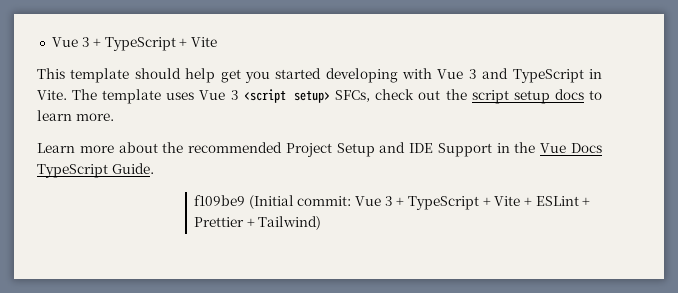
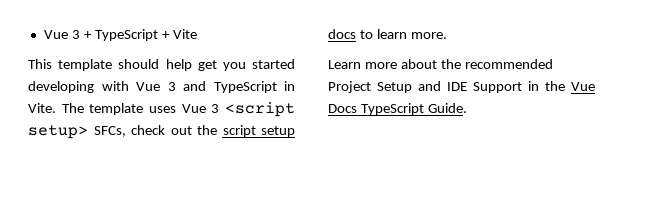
[194,195,591,210] [194,216,322,230] // f109be9 (Initial commit: Vue 3 + TypeScript + Vite + ESLint + Prettier + Tailwind) -> (467, 108) none

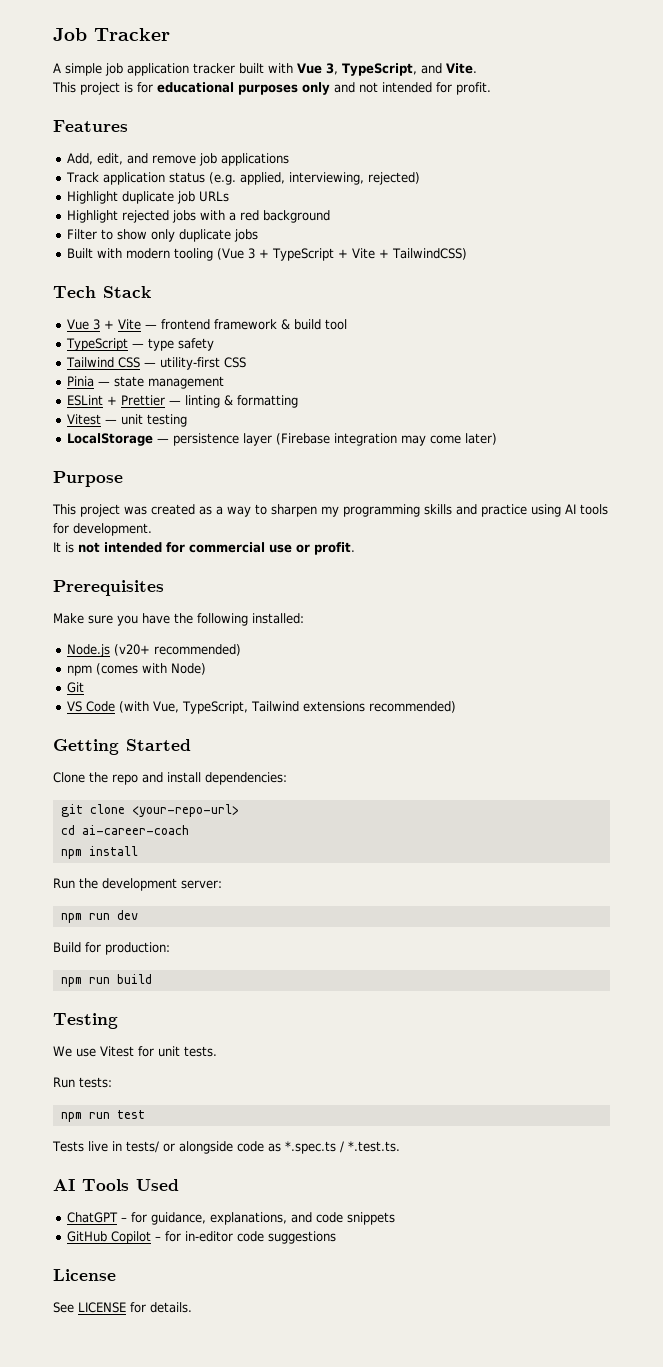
[43,30,68,39] Vue -> [53,28,170,41] [53,63,477,76] [52,82,491,95] [53,120,128,132] [66,153,289,166] [65,172,420,185] [66,191,229,204] [66,210,330,223] [66,229,258,242] [66,248,244,261] Job Tracker // A simple job application tracker built with Vue 3, TypeScript, and Vite. // This project is for educational purposes only and not intended for profit. // Features // Add, edit, and remove job applications // Track application status (e.g. applied, interviewing, rejected) // Highlight duplicate job URLs // Highlight rejected jobs with a red background // Filter to show only duplicate jobs // Built with modern tooling (Vue
[28,59,295,71] [28,81,295,93] [28,102,295,117] [28,125,295,139] [328,29,447,39] [328,59,553,69] [328,81,595,93] [328,103,467,115] // This template should help get you started developing with Vue 3 and TypeScript in Vite. The template uses Vue 3 <script setup> SFCs, check out the script setup docs to learn more. // Learn more about the recommended Project Setup and IDE Support in the Vue Docs TypeScript Guide. -> [378,248,467,260] [53,286,151,298] [66,319,347,330] [65,338,214,351] [65,357,246,370] [66,376,224,389] [66,395,298,408] [66,414,187,427] [66,433,497,446] [53,471,123,487] [52,504,608,517] [53,523,152,536] [53,542,355,555] [53,580,164,596] [53,613,304,626] [66,644,241,657] [66,663,206,676] [66,682,84,693] [66,701,456,714] [53,739,191,755] [53,772,287,785] [60,804,239,817] [60,825,189,835] [60,846,138,859] [53,878,222,891] [60,910,138,923] [53,942,170,955] [60,974,152,987] [53,1013,118,1029] [53,1046,217,1057] [53,1077,112,1088] [60,1110,145,1122] [52,1141,400,1154] [53,1179,179,1191] [66,1212,395,1225] [66,1231,336,1244] [53,1269,116,1281] [53,1302,192,1313] + TailwindCSS) // Tech Stack // Vue 3 + Vite — frontend framework & build tool // TypeScript — type safety // Tailwind CSS — utility-first CSS // Pinia — state management // ESLint + Prettier — linting & formatting // Vitest — unit testing // LocalStorage — persistence layer (Firebase integration may come later) // Purpose // This project was created as a way to sharpen my programming skills and practice using AI tools for development. // It is not intended for commercial use or profit. // Prerequisites // Make sure you have the following installed: // Node.js (v20+ recommended) // npm (comes with Node) // Git // VS Code (with Vue, TypeScript, Tailwind extensions recommended) // Getting Started // Clone the repo and install dependencies: // git clone <your-repo-url> // cd ai-career-coach // npm install // Run the development server: // npm run dev // Build for production: // npm run build // Testing // We use Vitest for unit tests. // Run tests: // npm run test // Tests live in tests/ or alongside code as *.spec.ts / *.test.ts. // AI Tools Used // ChatGPT – for guidance, explanations, and code snippets // GitHub Copilot – for in-editor code suggestions // License // See LICENSE for details.

